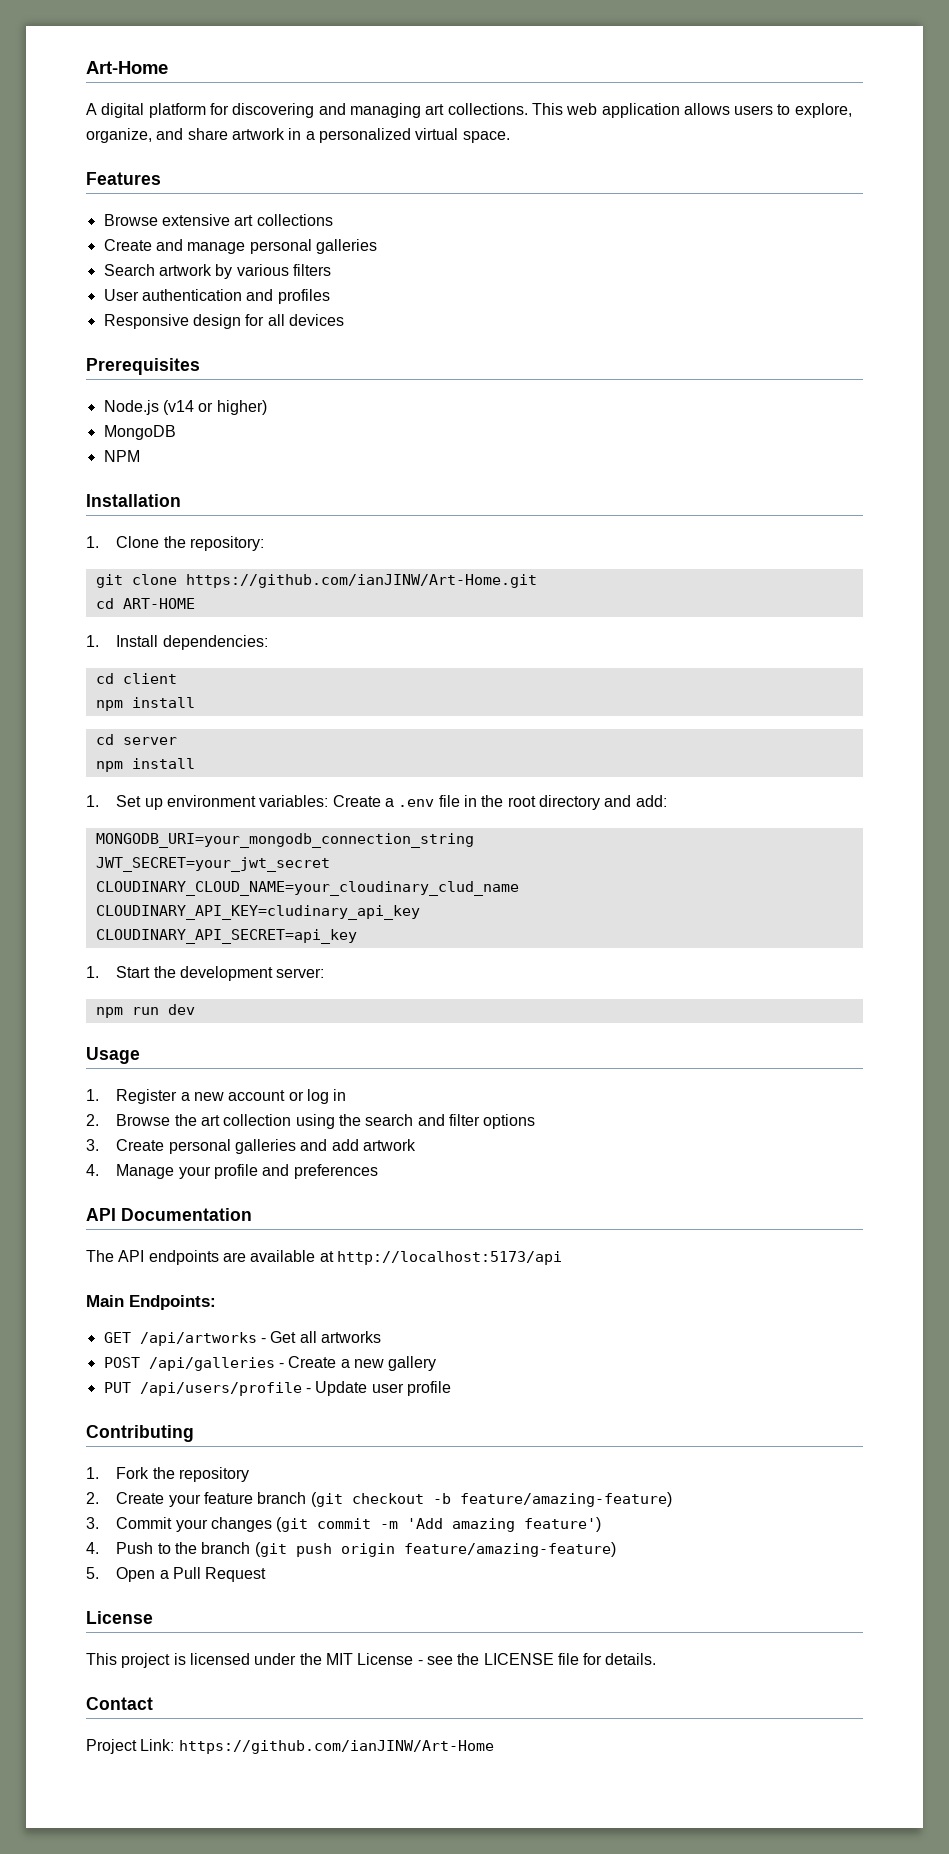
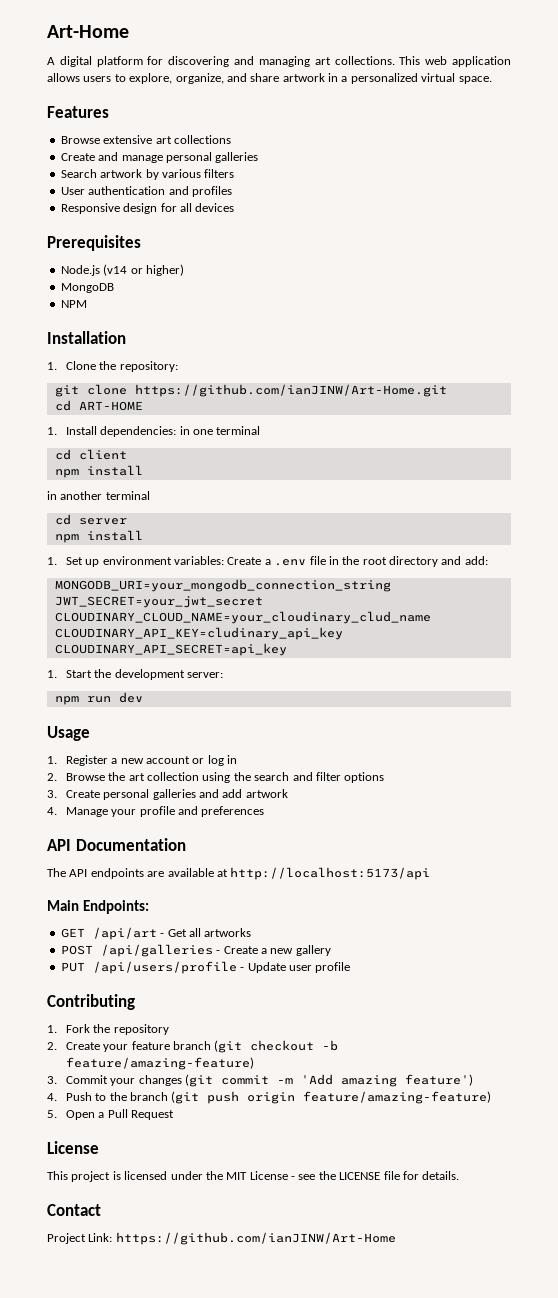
(268, 642) none -> [179,426,261,435] in one terminal
(195, 702) none -> [47,491,150,500] // in another terminal
[139,1332,257,1346] /api/artworks -> [92,927,157,940] /api/art

